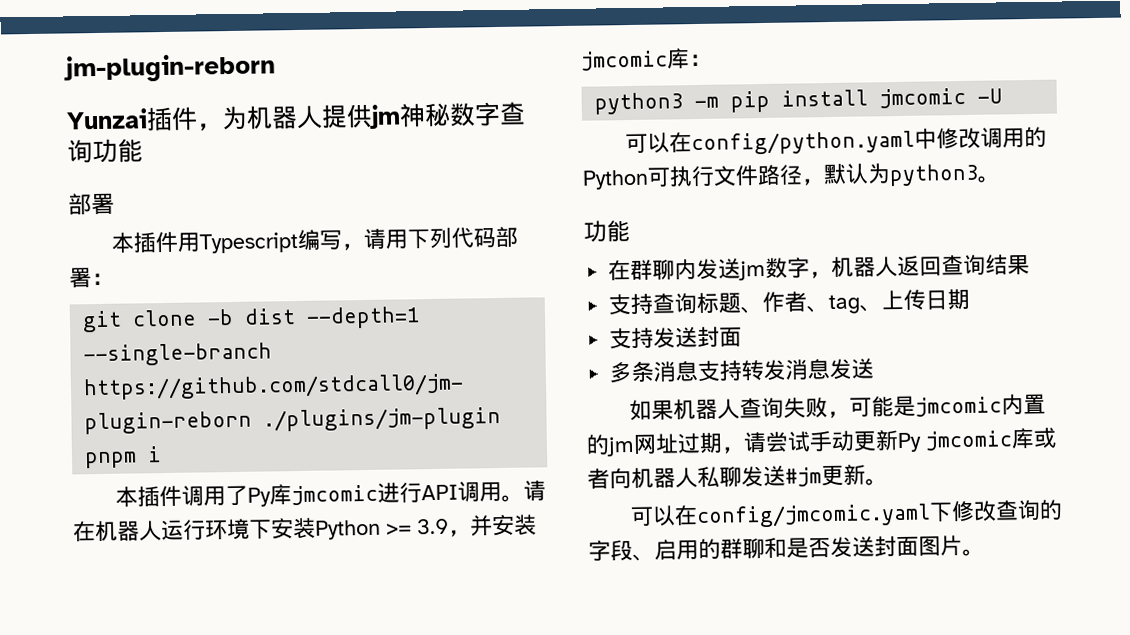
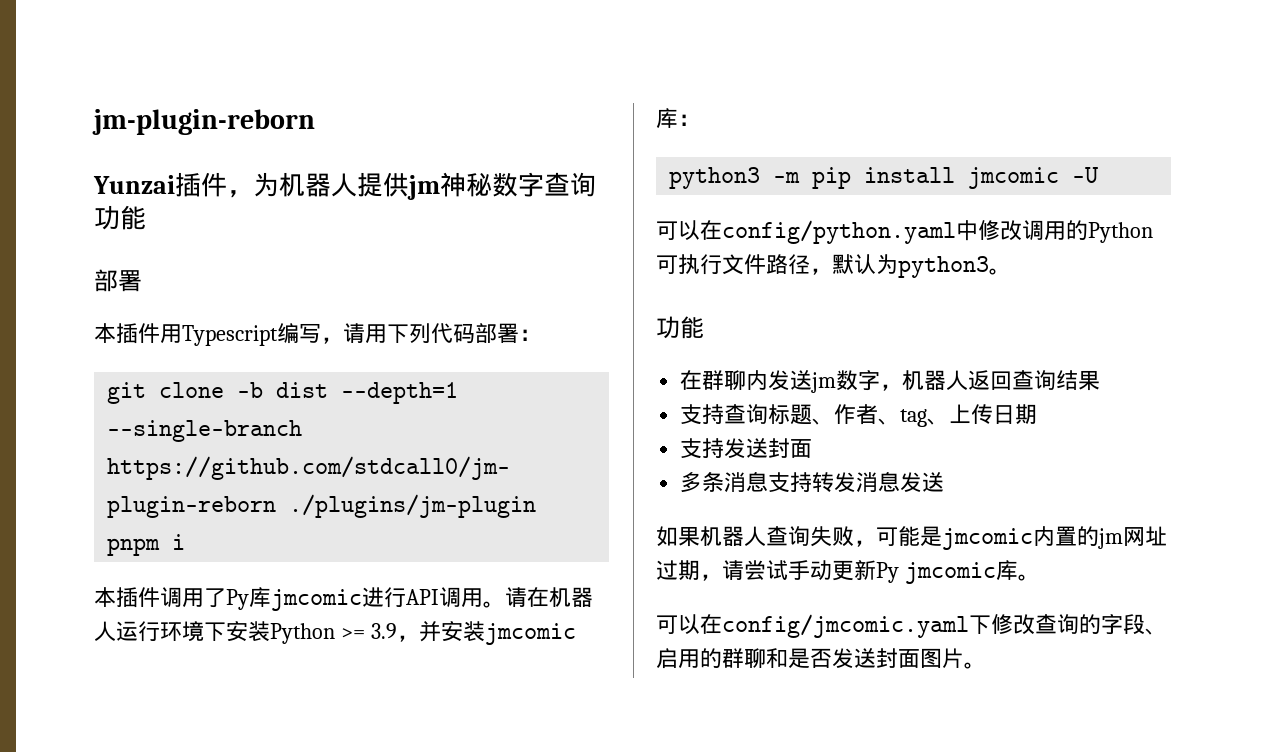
[1033,427,1057,448] [587,464,866,490] 或者向机器人私聊发送#jm更新 -> (1018, 570) none

